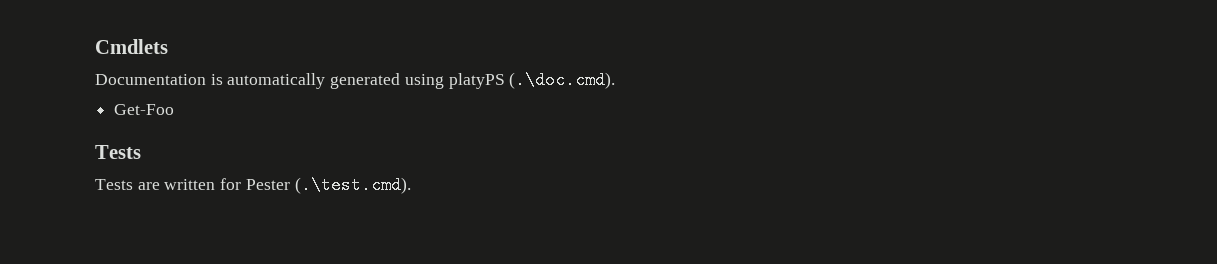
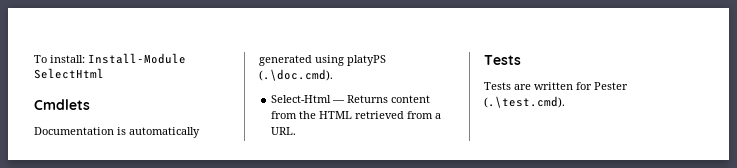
(95, 46) none -> [34,53,186,64] [34,68,104,79] To install: Install-Module SelectHtml //
[114,104,175,115] Get-Foo -> [271,95,431,103] [271,111,442,119] [271,127,297,135] Select-Html — Returns content from the HTML retrieved from a URL.

